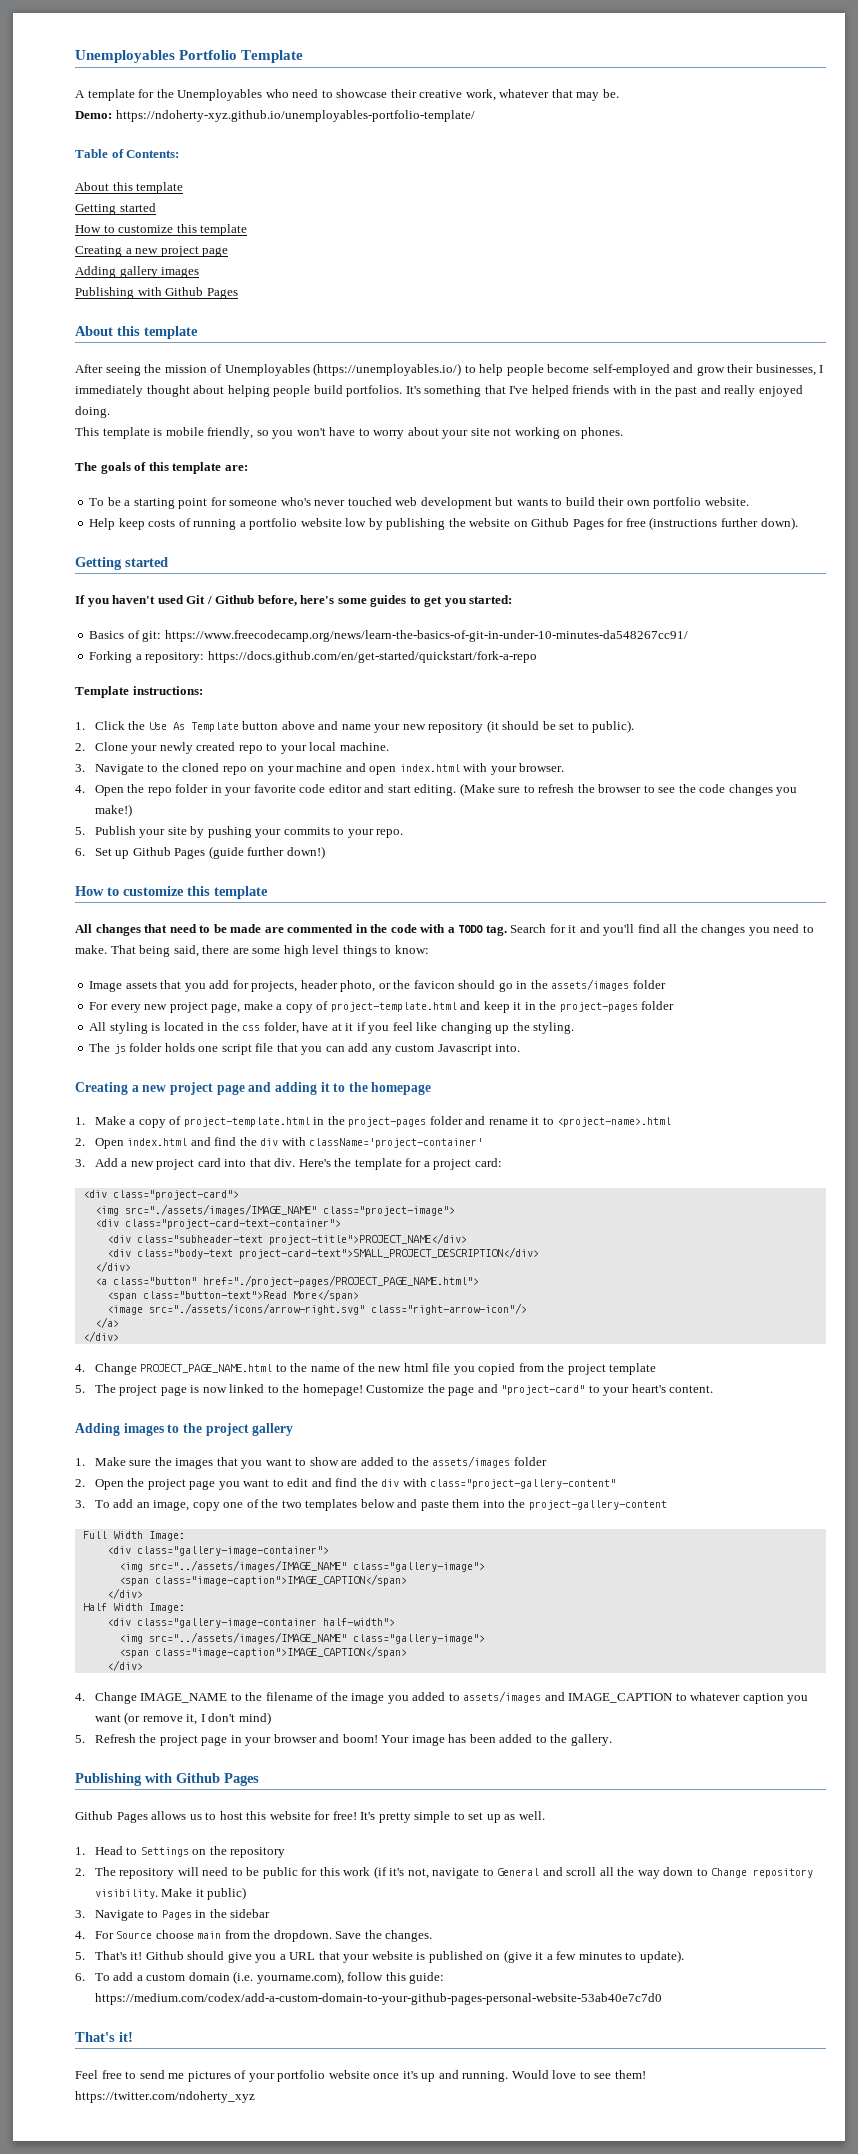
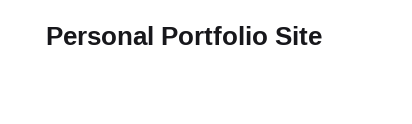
[75,50,304,63] [75,89,619,101] [75,110,475,122] [75,149,180,158] [75,182,184,194] [75,203,156,215] [75,224,248,236] [75,246,229,257] [75,266,200,278] [75,287,238,299] [75,326,198,339] [75,363,824,376] [75,385,803,397] [75,406,110,418] [75,427,623,439] [75,462,248,474] [89,497,749,509] [89,517,798,530] [75,557,168,570] [75,595,513,607] [89,630,688,642] [89,651,537,663] [75,686,203,698] [75,720,635,733] [75,742,389,754] [75,763,565,775] [75,783,798,796] [94,804,132,817] [75,826,404,838] [75,846,325,859] [75,886,268,899] [75,924,814,936] [75,945,429,957] [89,979,666,992] [89,1001,675,1013] [89,1022,575,1034] [89,1043,521,1055] [75,1082,432,1095] [75,1116,672,1128] [75,1137,484,1149] [75,1158,502,1170] [82,1190,239,1200] [94,1204,455,1216] [94,1219,341,1229] [106,1233,467,1245] [106,1247,539,1259] [94,1261,131,1272] [94,1275,479,1287] [106,1289,359,1301] [106,1303,527,1315] [94,1317,119,1328] [82,1331,119,1342] [75,1363,657,1375] [75,1384,714,1396] [75,1423,294,1436] [75,1456,547,1469] [75,1478,617,1490] [75,1499,667,1511] [82,1531,185,1541] [106,1546,329,1556] [118,1560,485,1572] [118,1574,407,1586] [106,1588,143,1599] [82,1603,185,1613] [106,1618,395,1628] [118,1632,485,1644] [118,1646,407,1658] [106,1660,143,1671] [75,1691,809,1704] [94,1712,271,1725] [75,1734,612,1746] [75,1773,259,1786] [75,1811,545,1823] [75,1846,286,1858] [75,1866,814,1879] [94,1887,247,1900] [75,1909,271,1921] [75,1930,433,1942] [75,1950,684,1963] [75,1971,445,1984] [94,1993,662,2005] [75,2032,133,2042] [75,2070,646,2082] [75,2091,255,2103] Unemployables Portfolio Template // A template for the Unemployables who need to showcase their creative work, whatever that may be. // Demo: https://ndoherty-xyz.github.io/unemployables-portfolio-template/ // Table of Contents: // About this template // Getting started // How to customize this template // Creating a new project page // Adding gallery images // Publishing with Github Pages // About this template // After seeing the mission of Unemployables (https://unemployables.io/) to help people become self-employed and grow their businesses, I immediately thought about helping people build portfolios. It's something that I've helped friends with in the past and really enjoyed doing. // This template is mobile friendly, so you won't have to worry about your site not working on phones. // The goals of this template are: // To be a starting point for someone who's never touched web development but wants to build their own portfolio website. // Help keep costs of running a portfolio website low by publishing the website on Github Pages for free (instructions further down). // Getting started // If you haven't used Git / Github before, here's some guides to get you started: // Basics of git: https://www.freecodecamp.org/news/learn-the-basics-of-git-in-under-10-minutes-da548267cc91/ // Forking a repository: https://docs.github.com/en/get-started/quickstart/fork-a-repo // Template instructions: // 1. Click the Use As Template button above and name your new repository (it should be set to public). // 2. Clone your newly created repo to your local machine. // 3. Navigate to the cloned repo on your machine and open index.html with your browser. // 4. Open the repo folder in your favorite code editor and start editing. (Make sure to refresh the browser to see the code changes you make!) // 5. Publish your site by pushing your commits to your repo. // 6. Set up Github Pages (guide further down!) // How to customize this template // All changes that need to be made are commented in the code with a TODO tag. Search for it and you'll find all the changes you need to make. That being said, there are some high level things to know: // Image assets that you add for projects, header photo, or the favicon should go in the assets/images folder // For every new project page, make a copy of project-template.html and keep it in the project-pages folder // All styling is located in the css folder, have at it if you feel like changing up the styling. // The js folder holds one script file that you can add any custom Javascript into. // Creating a new project page and adding it to the homepage // 1. Make a copy of project-template.html in the project-pages folder and rename it to <project-name>.html // 2. Open index.html and find the div with className='project-container' // 3. Add a new project card into that div. Here's the template for a project card: // <div class="project-card"> // <img src="./assets/images/IMAGE_NAME" class="project-image"> // <div class="project-card-text-container"> // <div class="subheader-text project-title">PROJECT_NAME</div> // <div class="body-text project-card-text">SMALL_PROJECT_DESCRIPTION</div> // </div> // <a class="button" href="./project-pages/PROJECT_PAGE_NAME.html"> // <span class="button-text">Read More</span> // <image src="./assets/icons/arrow-right.svg" class="right-arrow-icon"/> // </a> // </div> // 4. Change PROJECT_PAGE_NAME.html to the name of the new html file you copied from the project template // 5. The project page is now linked to the homepage! Customize the page and "project-card" to your heart's content. // Adding images to the project gallery // 1. Make sure the images that you want to show are added to the assets/images folder // 2. Open the project page you want to edit and find the div with class="project-gallery-content" // 3. To add an image, copy one of the two templates below and paste them into the project-gallery-content // Full Width Image: // <div class="gallery-image-container"> // <img src="../assets/images/IMAGE_NAME" class="gallery-image"> // <span class="image-caption">IMAGE_CAPTION</span> // </div> // Half Width Image: // <div class="gallery-image-container half-width"> // <img src="../assets/images/IMAGE_NAME" class="gallery-image"> // <span class="image-caption">IMAGE_CAPTION</span> // </div> // 4. Change IMAGE_NAME to the filename of the image you added to assets/images and IMAGE_CAPTION to whatever caption you want (or remove it, I don't mind) // 5. Refresh the project page in your browser and boom! Your image has been added to the gallery. // Publishing with Github Pages // Github Pages allows us to host this website for free! It's pretty simple to set up as well. // 1. Head to Settings on the repository // 2. The repository will need to be public for this work (if it's not, navigate to General and scroll all the way down to Change repository visibility. Make it public) // 3. Navigate to Pages in the sidebar // 4. For Source choose main from the dropdown. Save the changes. // 5. That's it! Github should give you a URL that your website is published on (give it a few minutes to update). // 6. To add a custom domain (i.e. yourname.com), follow this guide: https://medium.com/codex/add-a-custom-domain-to-your-github-pages-personal-website-53ab40e7c7d0 // That's it! // Feel free to send me pictures of your portfolio website once it's up and running. Would love to see them! https://twitter.com/ndoherty_xyz -> [46,26,323,45] Personal Portfolio Site

